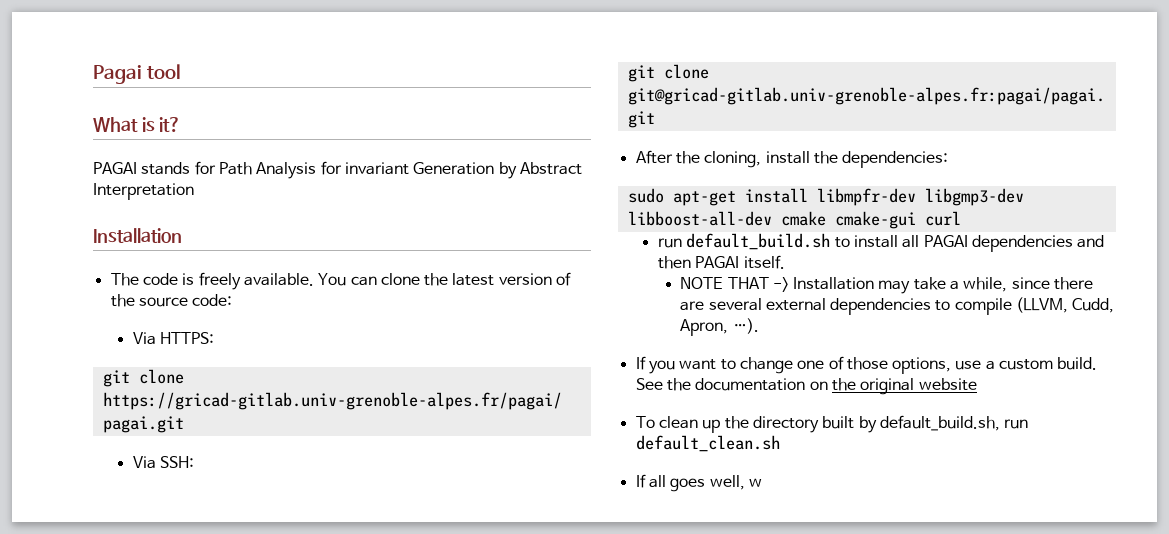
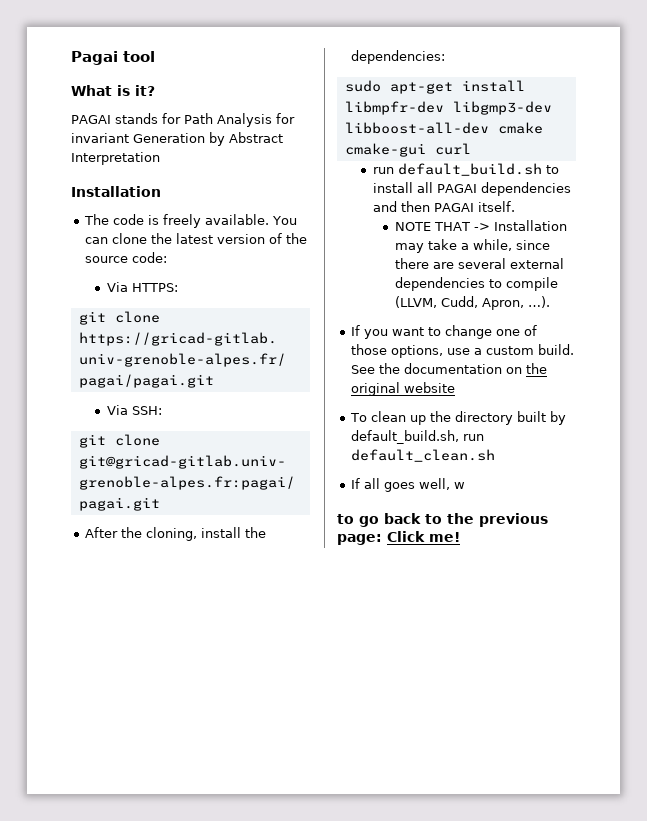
(762, 482) none -> [337,513,548,527] [337,531,460,545] // to go back to the previous page: Click me!

